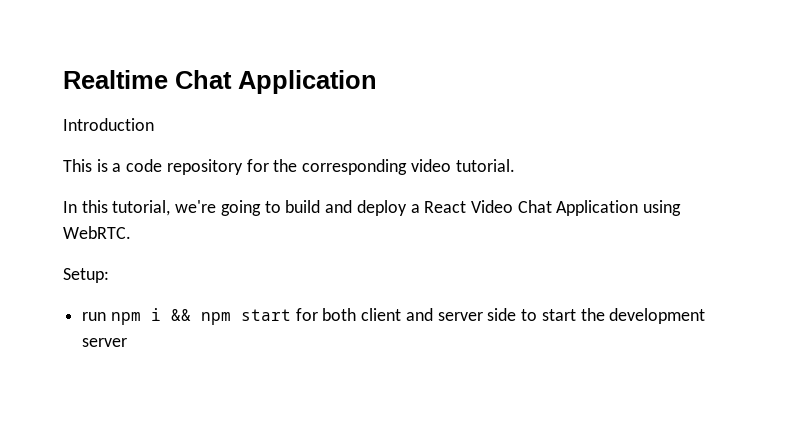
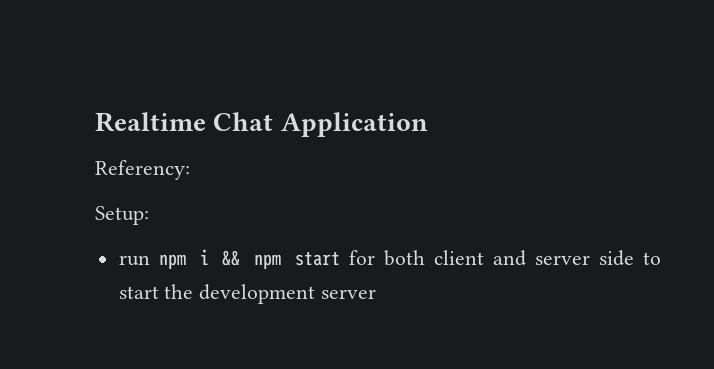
[63,118,154,131] [63,159,515,175] [63,200,682,216] [63,226,131,239] Introduction // This is a code repository for the corresponding video tutorial. // In this tutorial, we're going to build and deploy a React Video Chat Application using WebRTC. -> [95,160,190,180] Referency:

